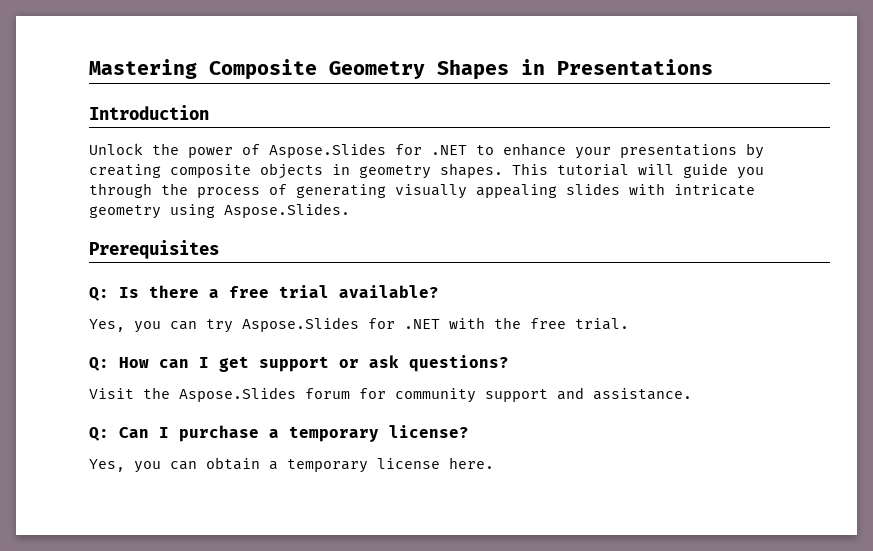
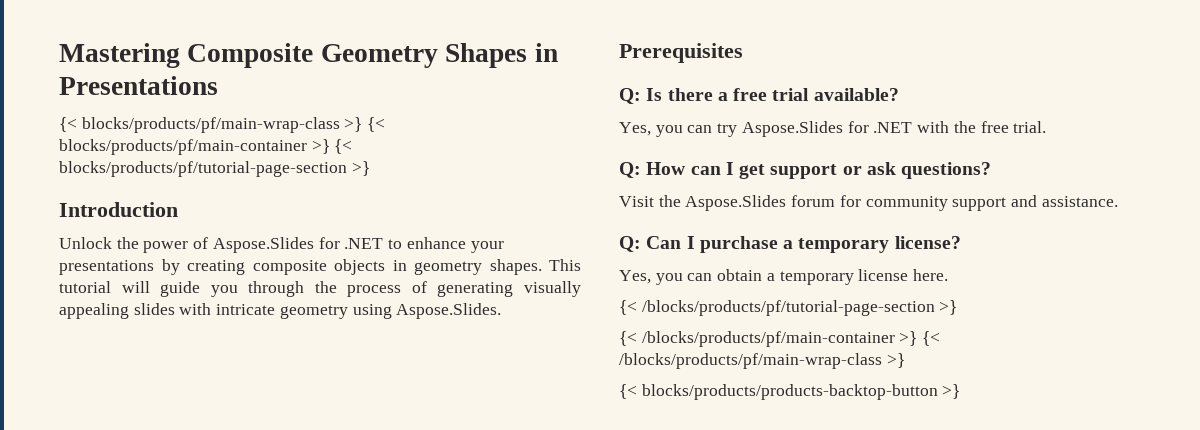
(713, 67) none -> [59,117,386,133] [59,139,353,155] [59,161,370,177] // {< blocks/products/pf/main-wrap-class >} {< blocks/products/pf/main-container >} {< blocks/products/pf/tutorial-page-section >}
(494, 463) none -> [619,300,958,316] [619,331,941,347] [619,353,905,369] [619,384,961,400] // {< /blocks/products/pf/tutorial-page-section >} // {< /blocks/products/pf/main-container >} {< /blocks/products/pf/main-wrap-class >} // {< blocks/products/products-backtop-button >}

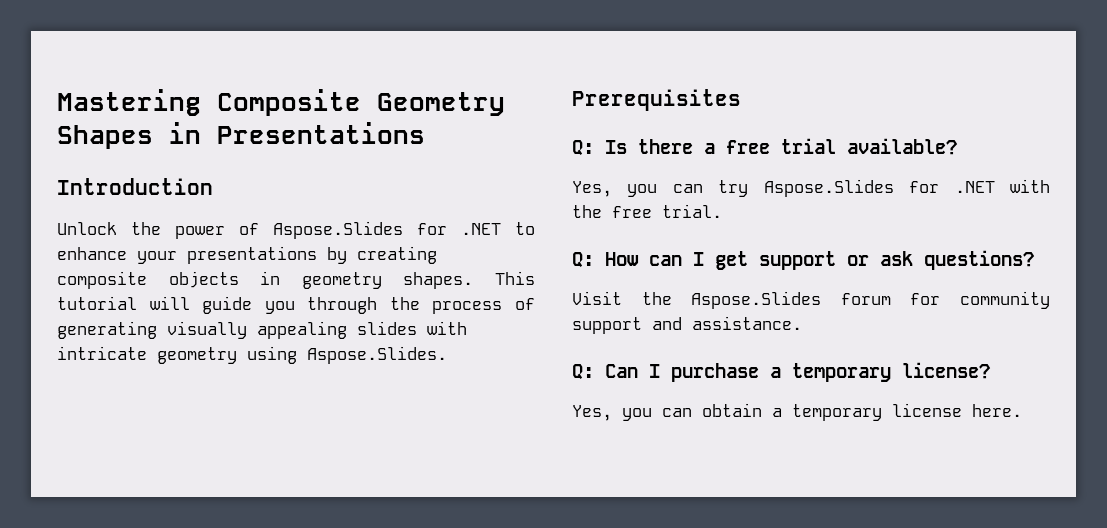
[59,117,386,133] [59,139,353,155] [59,161,370,177] // {< blocks/products/pf/main-wrap-class >} {< blocks/products/pf/main-container >} {< blocks/products/pf/tutorial-page-section >} -> (425, 133) none
[619,300,958,316] [619,331,941,347] [619,353,905,369] [619,384,961,400] // {< /blocks/products/pf/tutorial-page-section >} // {< /blocks/products/pf/main-container >} {< /blocks/products/pf/main-wrap-class >} // {< blocks/products/products-backtop-button >} -> (1022, 410) none

